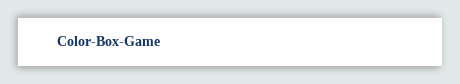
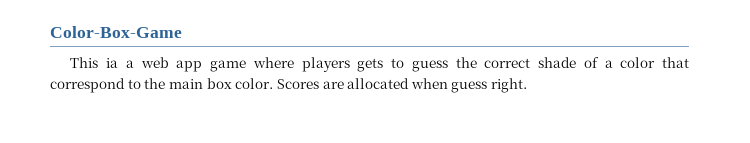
(160, 41) none -> [70,57,689,72] [50,78,528,93] // This ia a web app game where players gets to guess the correct shade of a color that correspond to the main box color. Scores are allocated when guess right.

